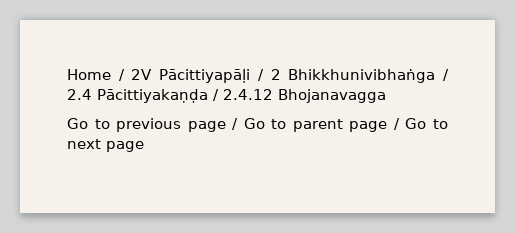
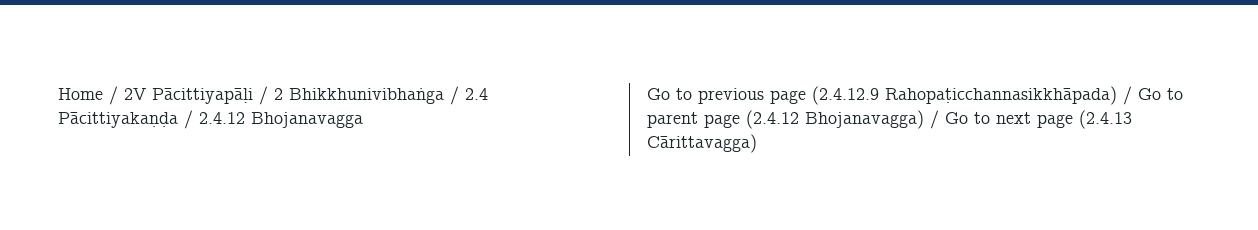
(226, 126) none -> [812,86,1117,105] (2.4.12.9 Rahopaṭicchannasikkhāpada)
(388, 126) none -> [746,110,924,129] (2.4.12 Bhojanavagga)
(144, 146) none -> [1079,110,1132,129] [647,134,757,153] (2.4.13 Cārittavagga)

